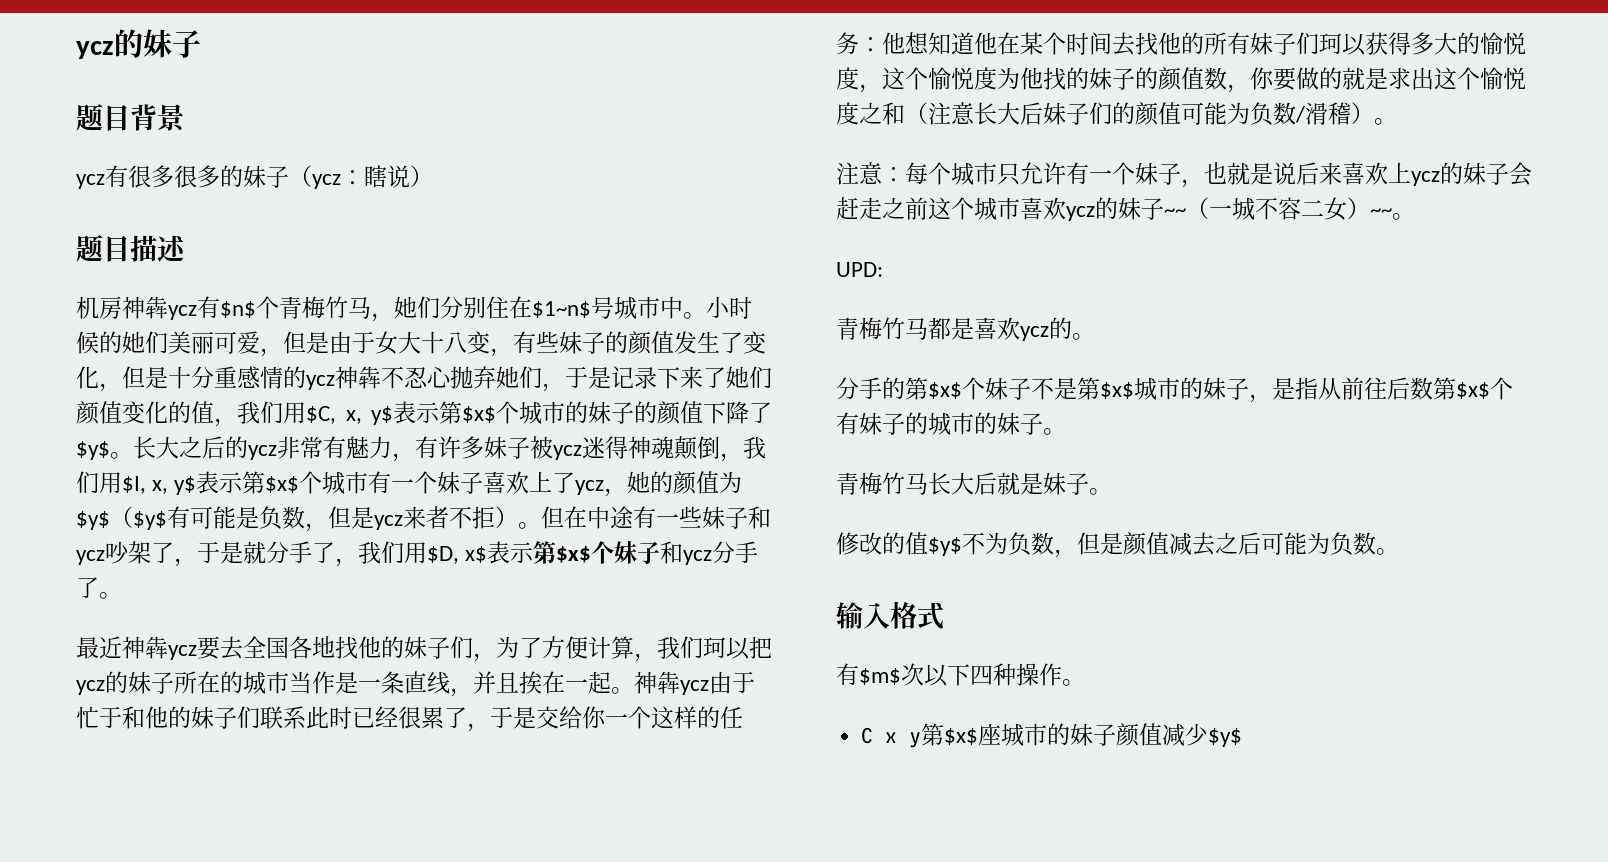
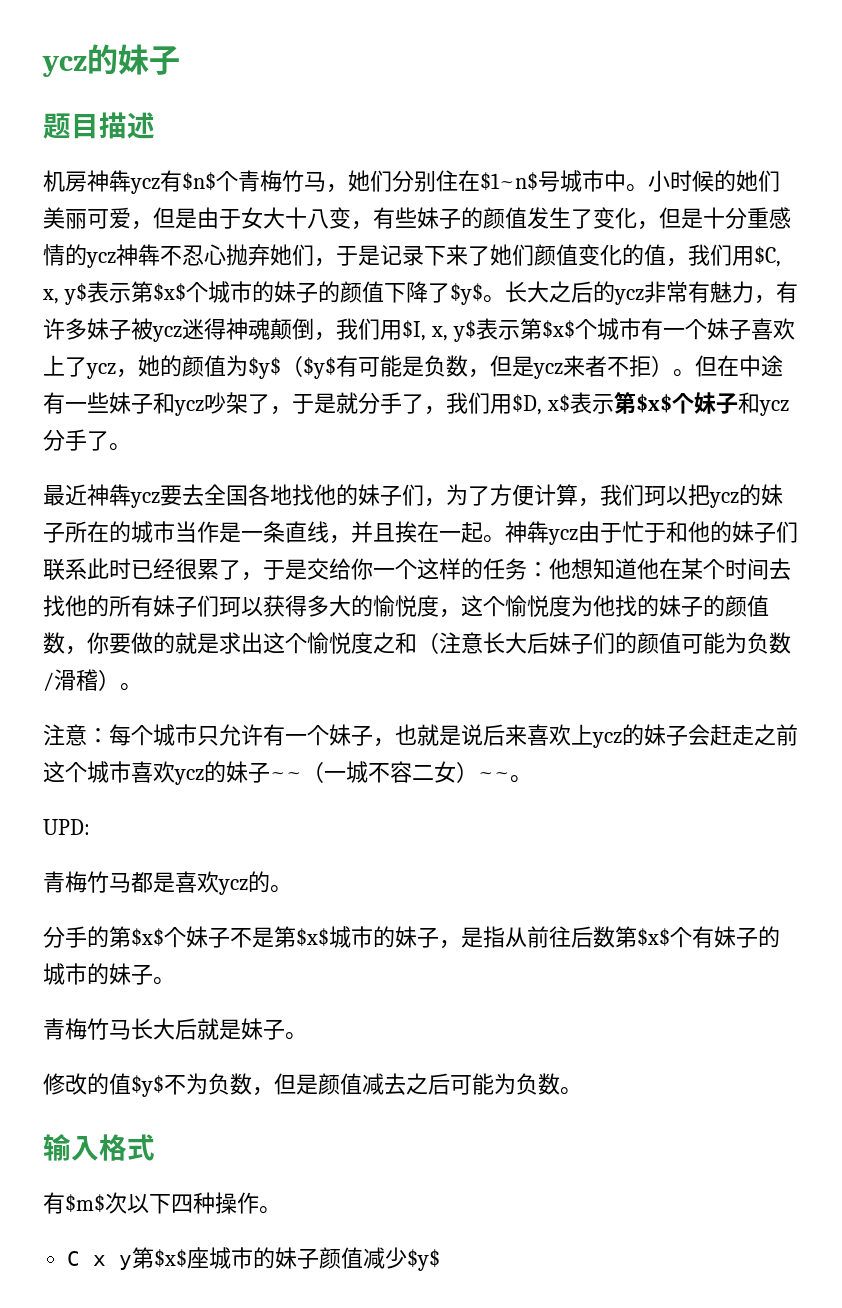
[76,29,201,59] [76,103,185,132] [76,165,433,189] ycz的妹子 // 题目背景 // ycz有很多很多的妹子（ycz：瞎说） -> [42,44,180,77] ycz的妹子

